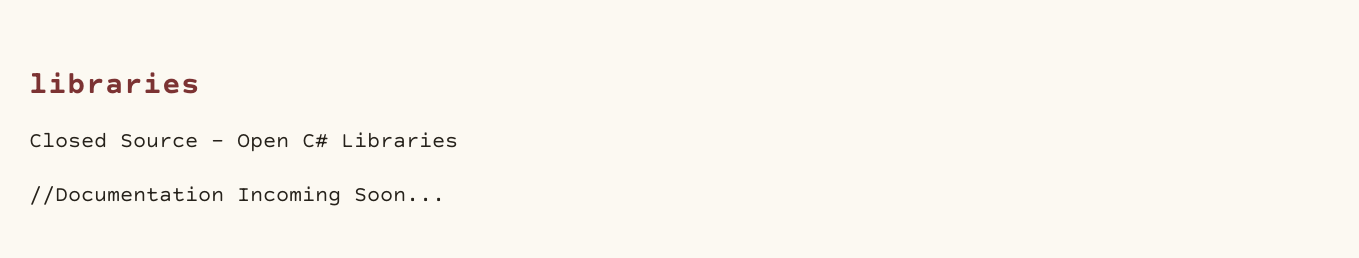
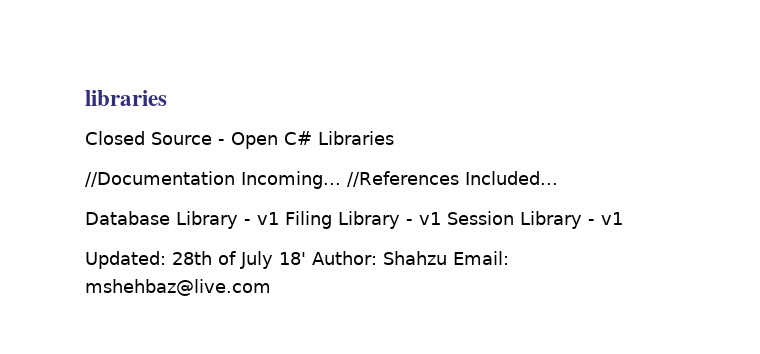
[237,186,445,206] Incoming Soon... -> [241,171,558,189] [85,211,623,229] [85,251,509,269] [85,279,271,296] Incoming... //References Included... // Database Library - v1 Filing Library - v1 Session Library - v1 // Updated: 28th of July 18' Author: Shahzu Email: mshehbaz@live.com

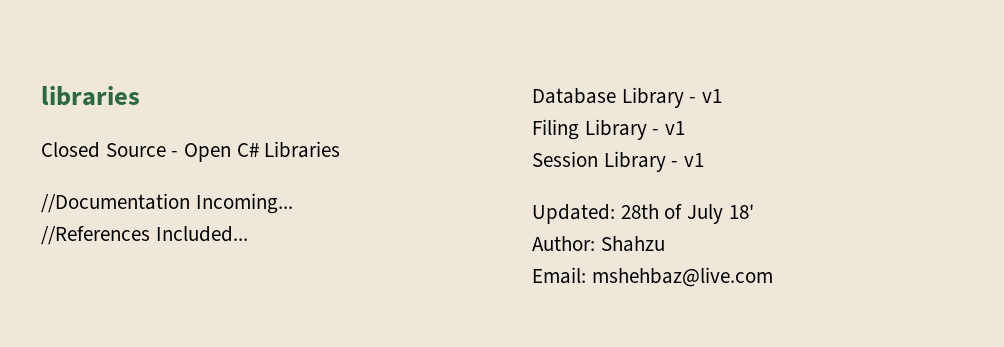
(341, 180) none -> (293, 203) //
(279, 218) none -> (723, 96) //
(441, 218) none -> (686, 128) //
(306, 258) none -> (754, 211) //
(447, 258) none -> (665, 244) //

